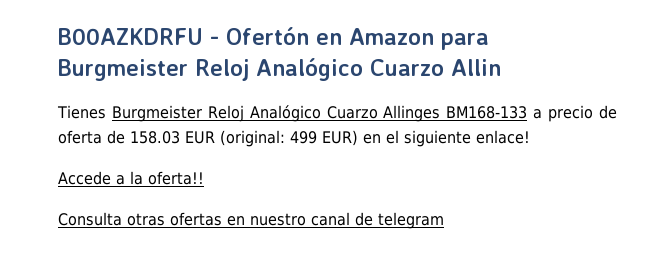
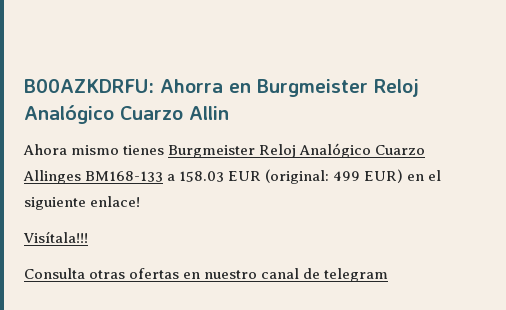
[58,27,489,50] B00AZKDRFU - Ofertón en Amazon para -> [24,79,251,93] B00AZKDRFU: Ahorra en
[57,105,106,119] Tienes -> [23,144,165,155] Ahora mismo tienes
[548,105,618,122] [58,130,125,144] precio de oferta de -> (176, 177) none
[58,171,204,185] Accede a la oferta!! -> [23,231,88,243] Visítala!!!

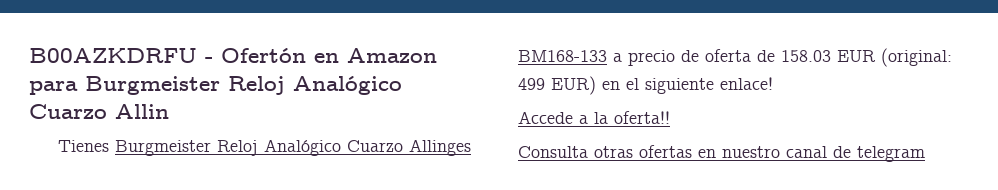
[24,79,251,93] B00AZKDRFU: Ahorra en -> [29,48,437,63] [29,81,78,95] B00AZKDRFU - Ofertón en Amazon para
[23,144,165,155] Ahora mismo tienes -> [58,140,110,152] Tienes
(176, 177) none -> [628,49,775,66] precio de oferta de
[23,231,88,243] Visítala!!! -> [518,111,670,124] Accede a la oferta!!

